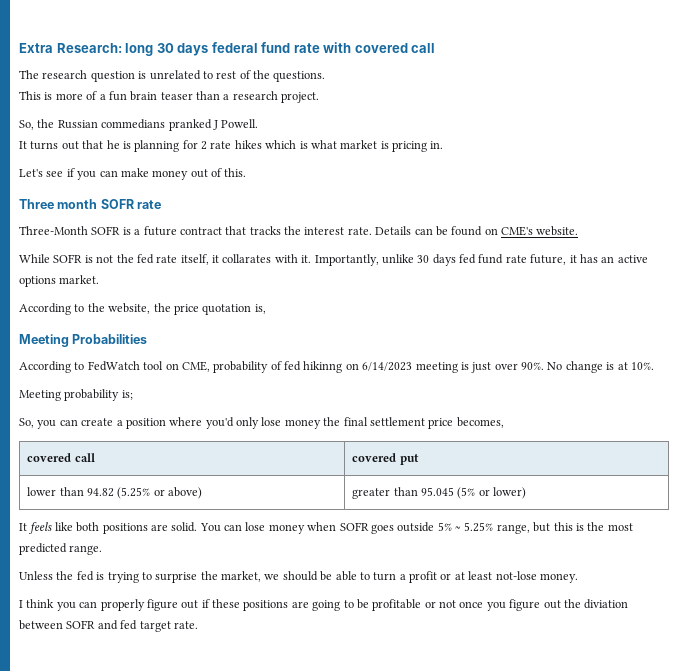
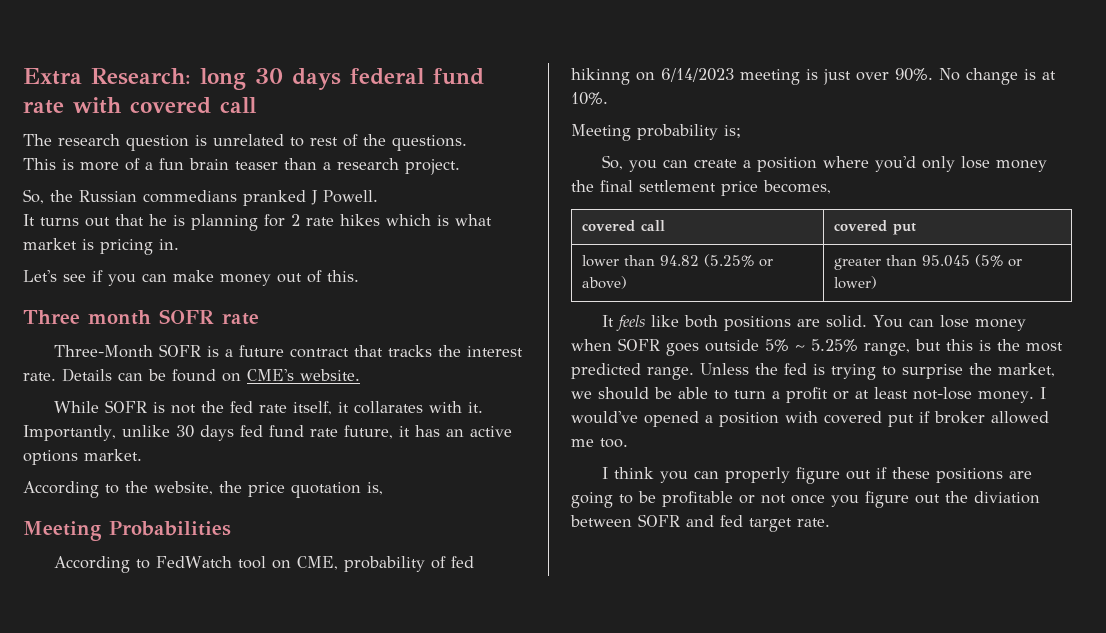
(103, 550) // -> (694, 373) none
(578, 578) none -> [1039,387,1046,399] [571,411,1049,427] [571,438,628,448] I would've opened a position with covered put if broker allowed me too.

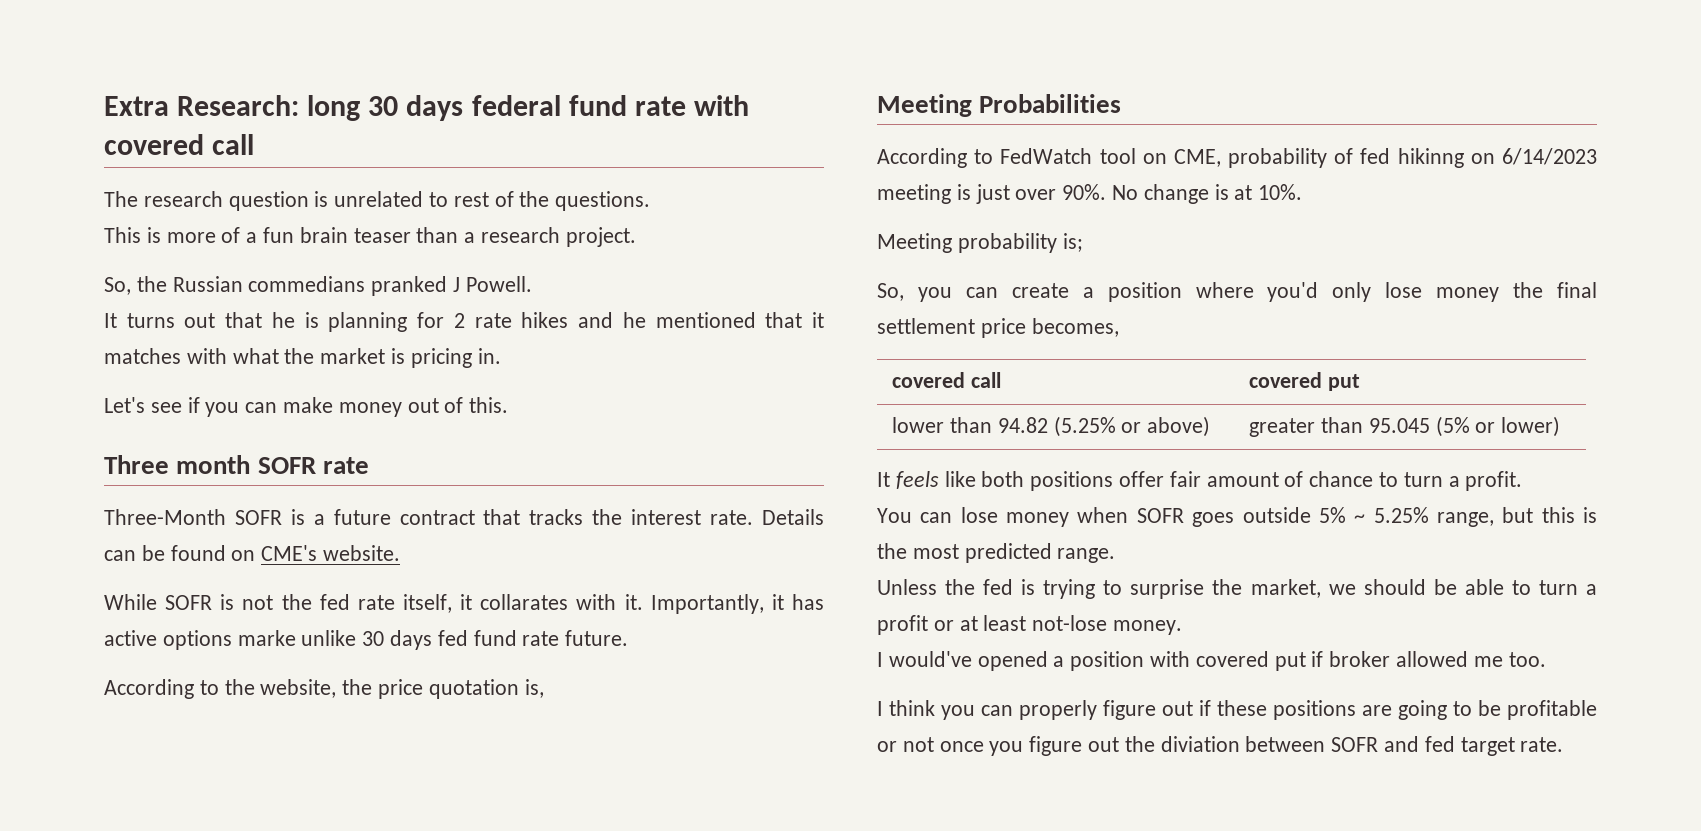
[386,214,492,226] which is what -> [578,312,825,328] [104,348,315,364] and he mentioned that it matches with what the
(116, 433) none -> [771,594,824,610] [104,630,296,650] it has active options marke
[343,425,512,439] [23,449,142,465] future, it has an active options market. -> [565,630,629,646] future.
[796,315,867,328] are solid. -> [1119,471,1523,491] offer fair amount of chance to turn a profit. //
(694, 373) none -> (1116, 555) //
(1034, 397) none -> (1183, 627) //

